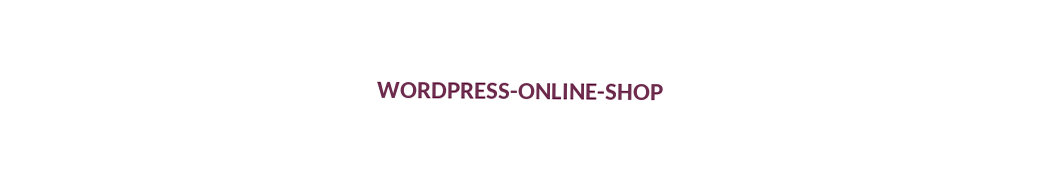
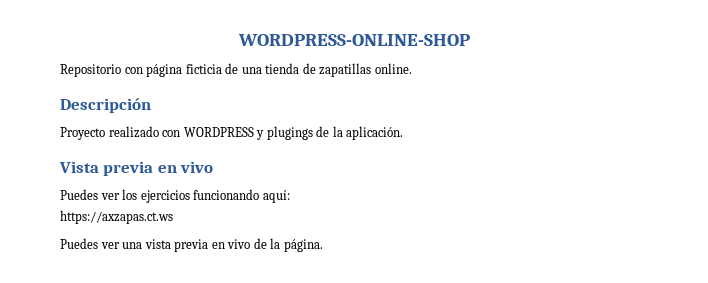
(664, 91) none -> [60,63,412,77] [60,98,151,113] [60,126,404,140] [59,161,214,176] [60,189,290,203] [60,210,173,224] [60,238,323,252] // Repositorio con página ficticia de una tienda de zapatillas online. // Descripción // Proyecto realizado con WORDPRESS y plugings de la aplicación. // Vista previa en vivo // Puedes ver los ejercicios funcionando aquí: // https://axzapas.ct.ws // Puedes ver una vista previa en vivo de la página.

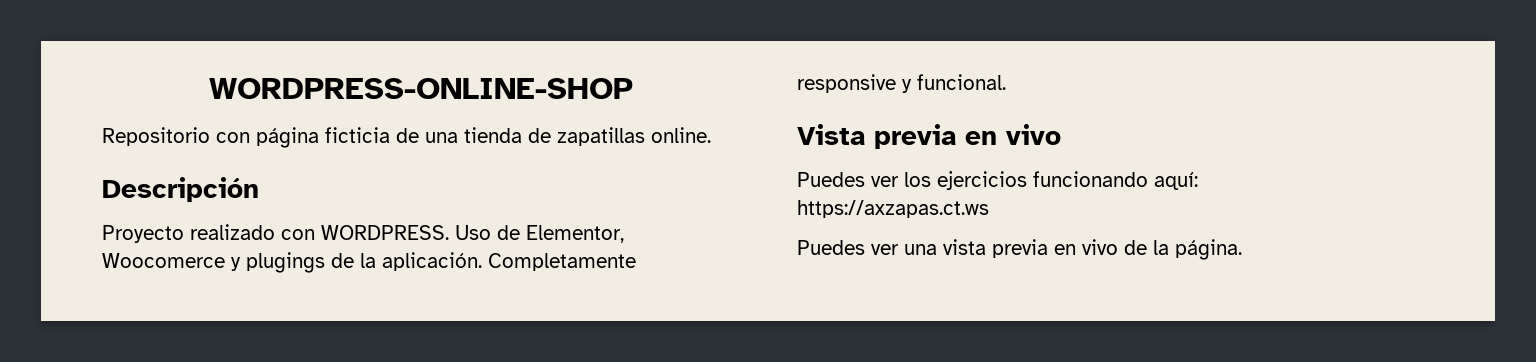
[183,127,254,137] WORDPRESS -> [321,225,624,243] [102,253,225,268] WORDPRESS. Uso de Elementor, Woocomerce
(404, 133) none -> [488,253,636,271] [797,74,1006,93] Completamente responsive y funcional.

